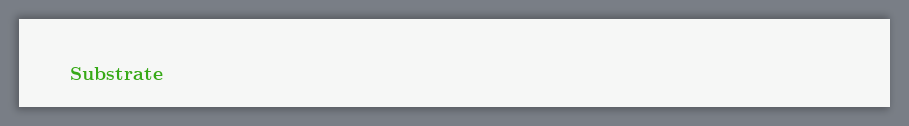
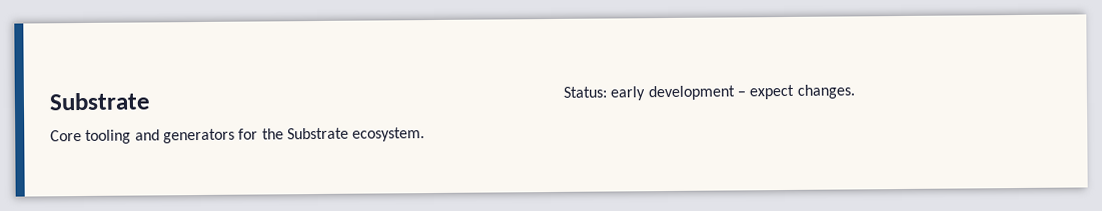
[70,67,163,80] Substrate -> [49,92,151,111] [50,127,426,144] [563,84,855,101] Substrate // Core tooling and generators for the Substrate ecosystem. // Status: early development – expect changes.

